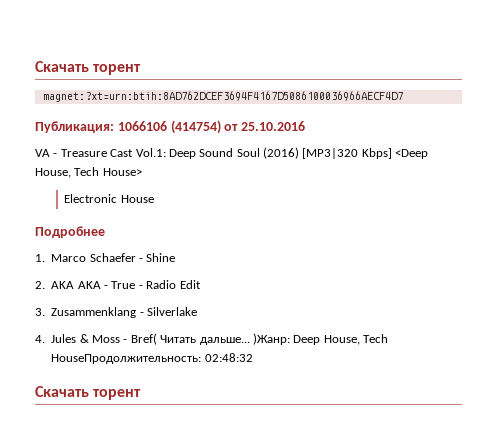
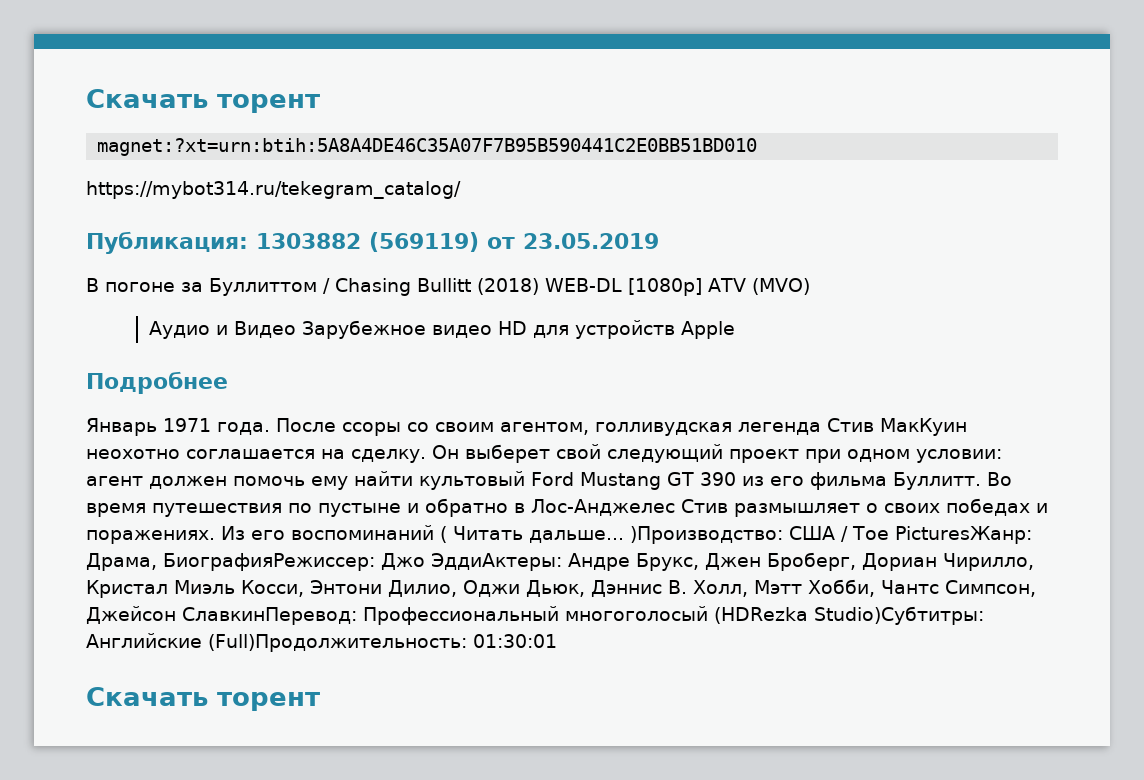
[42,91,403,102] magnet:?xt=urn:btih:8AD762DCEF3694F4167D5086100036966AECF4D7 -> [97,138,758,156] [86,181,461,199] magnet:?xt=urn:btih:5A8A4DE46C35A07F7B95B590441C2E0BB51BD010 // https://mybot314.ru/tekegram_catalog/
[117,120,306,134] [35,147,429,159] [35,167,142,178] [64,194,154,203] [35,226,105,238] [35,253,176,262] [35,280,201,289] [35,307,197,318] [35,333,388,345] [51,353,253,364] 1066106 (414754) от 25.10.2016 // VA - Treasure Cast Vol.1: Deep Sound Soul (2016) [MP3|320 Kbps] <Deep House, Tech House> // Electronic House // Подробнее // 1. Marco Schaefer - Shine // 2. AKA AKA - True - Radio Edit // 3. Zusammenklang - Silverlake // 4. Jules & Moss - Bref( Читать дальше... )Жанр: Deep House, Tech HouseПродолжительность: 02:48:32 -> [256,232,659,252] [86,278,810,296] [148,320,735,339] [86,371,228,394] [86,418,967,436] [86,444,1002,463] [86,471,1012,490] [86,498,1048,517] [86,525,1032,544] [86,552,1034,571] [86,579,1036,598] [86,606,984,625] [86,633,557,652] 1303882 (569119) от 23.05.2019 // В погоне за Буллиттом / Chasing Bullitt (2018) WEB-DL [1080p] ATV (MVO) // Аудио и Видео Зарубежное видео HD для устройств Apple // Подробнее // Январь 1971 года. После ссоры со своим агентом, голливудская легенда Стив МакКуин неохотно соглашается на сделку. Он выберет свой следующий проект при одном условии: агент должен помочь ему найти культовый Ford Mustang GT 390 из его фильма Буллитт. Во время путешествия по пустыне и обратно в Лос-Анджелес Стив размышляет о своих победах и поражениях. Из его воспоминаний ( Читать дальше... )Производство: США / Toe PicturesЖанр: Драма, БиографияРежиссер: Джо ЭддиАктеры: Андре Брукс, Джен Броберг, Дориан Чирилло, Кристал Миэль Косси, Энтони Дилио, Оджи Дьюк, Дэннис В. Холл, Мэтт Хобби, Чантс Симпсон, Джейсон СлавкинПеревод: Профессиональный многоголосый (HDRezka Studio)Субтитры: Английские (Full)Продолжительность: 01:30:01

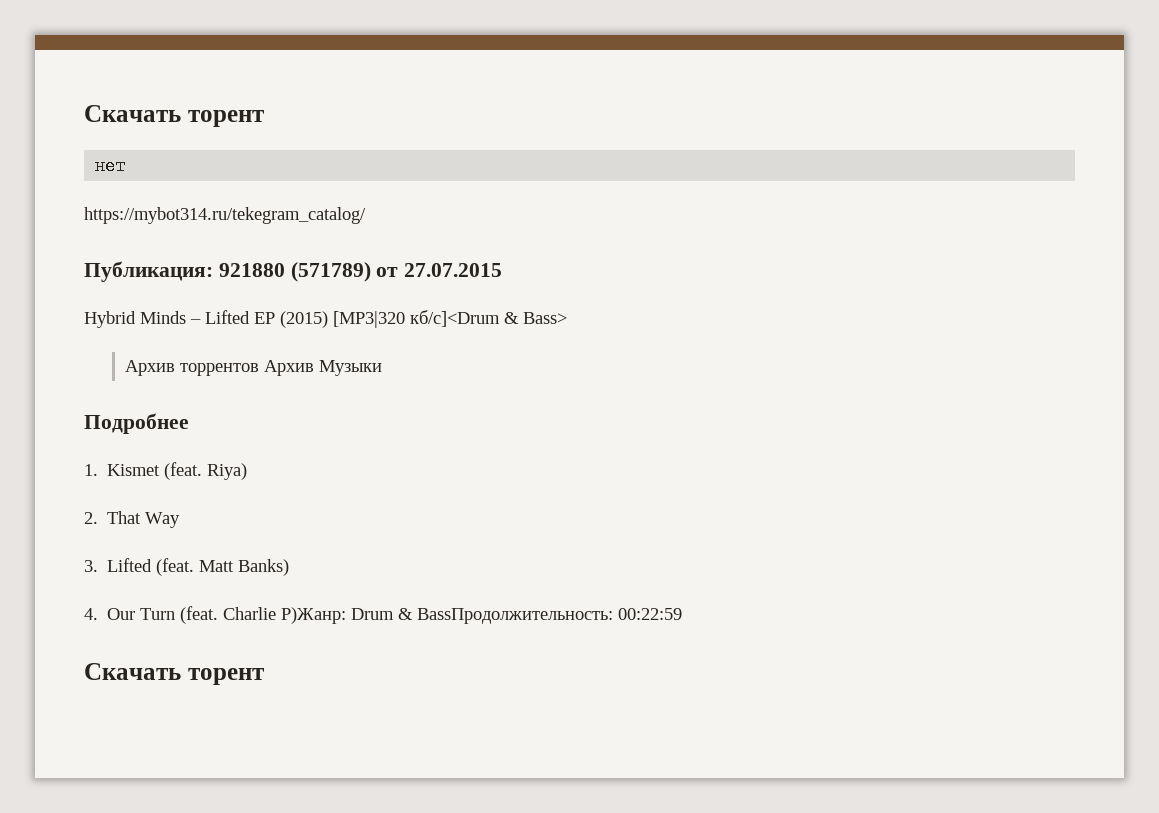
[97,138,758,156] magnet:?xt=urn:btih:5A8A4DE46C35A07F7B95B590441C2E0BB51BD010 -> [95,158,126,175] нет
[256,232,659,252] [86,278,810,296] [148,320,735,339] [86,371,228,394] [86,418,967,436] [86,444,1002,463] [86,471,1012,490] [86,498,1048,517] [86,525,1032,544] [86,552,1034,571] [86,579,1036,598] [86,606,984,625] [86,633,557,652] 1303882 (569119) от 23.05.2019 // В погоне за Буллиттом / Chasing Bullitt (2018) WEB-DL [1080p] ATV (MVO) // Аудио и Видео Зарубежное видео HD для устройств Apple // Подробнее // Январь 1971 года. После ссоры со своим агентом, голливудская легенда Стив МакКуин неохотно соглашается на сделку. Он выберет свой следующий проект при одном условии: агент должен помочь ему найти культовый Ford Mustang GT 390 из его фильма Буллитт. Во время путешествия по пустыне и обратно в Лос-Анджелес Стив размышляет о своих победах и поражениях. Из его воспоминаний ( Читать дальше... )Производство: США / Toe PicturesЖанр: Драма, БиографияРежиссер: Джо ЭддиАктеры: Андре Брукс, Джен Броберг, Дориан Чирилло, Кристал Миэль Косси, Энтони Дилио, Оджи Дьюк, Дэннис В. Холл, Мэтт Хобби, Чантс Симпсон, Джейсон СлавкинПеревод: Профессиональный многоголосый (HDRezka Studio)Субтитры: Английские (Full)Продолжительность: 01:30:01 -> [218,262,503,282] [84,310,567,328] [124,360,382,376] [84,413,189,434] [84,462,248,480] [84,511,181,528] [84,558,290,576] [84,606,683,624] 921880 (571789) от 27.07.2015 // Hybrid Minds – Lifted EP (2015) [MP3|320 кб/с]<Drum & Bass> // Архив торрентов Архив Музыки // Подробнее // 1. Kismet (feat. Riya) // 2. That Way // 3. Lifted (feat. Matt Banks) // 4. Our Turn (feat. Charlie P)Жанр: Drum & BassПродолжительность: 00:22:59

